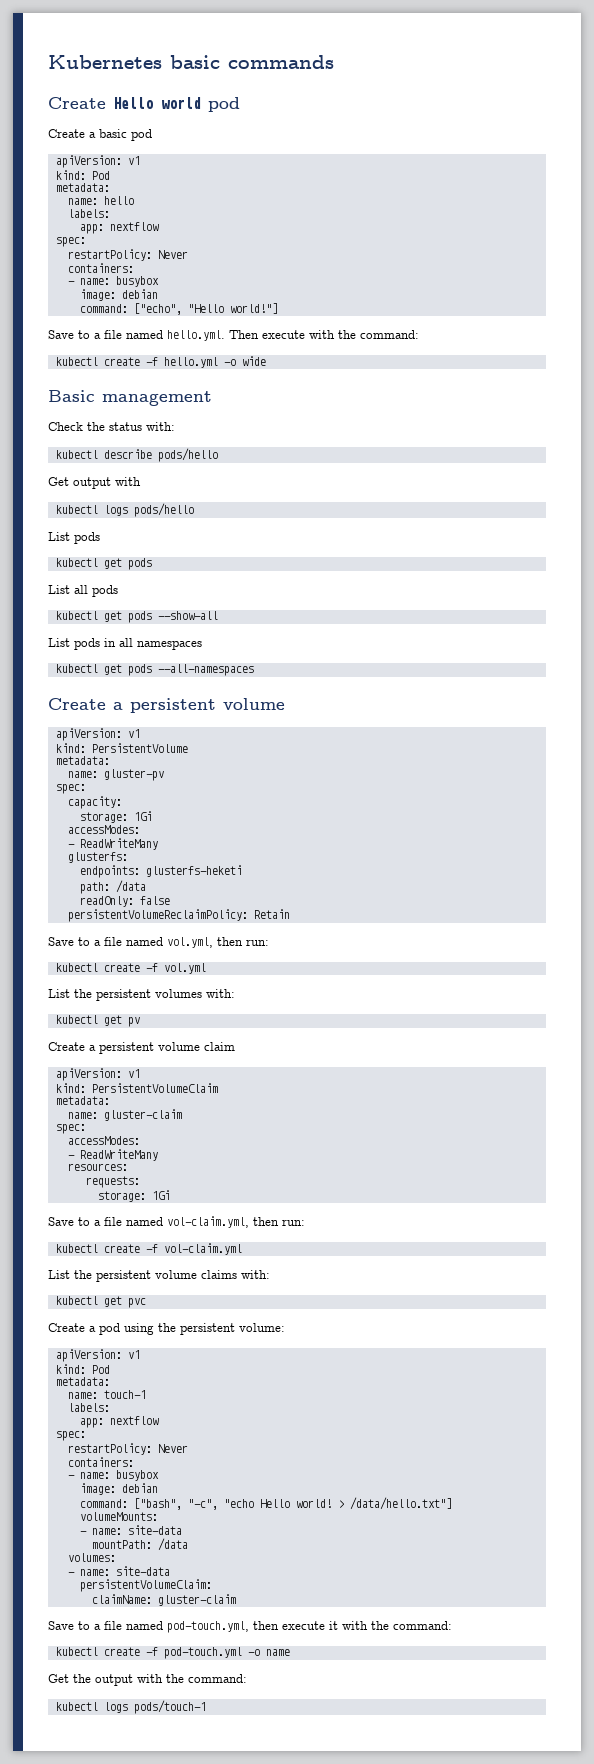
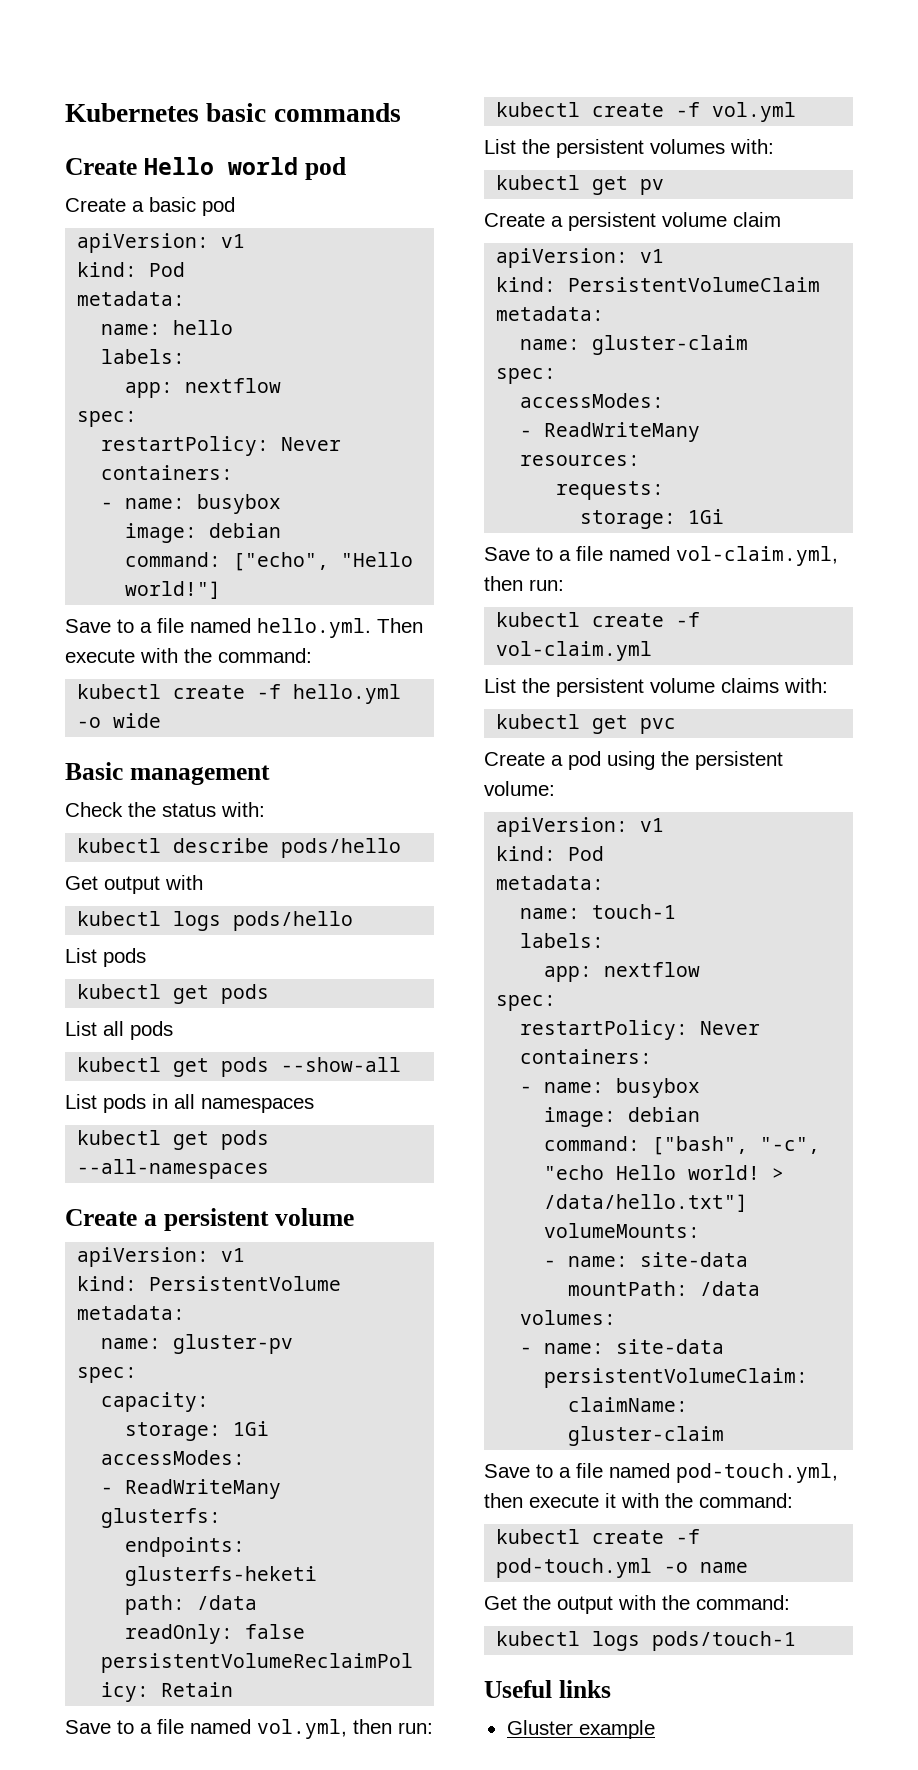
(206, 1707) none -> [484,1680,611,1698] [506,1720,655,1739] // Useful links // Gluster example

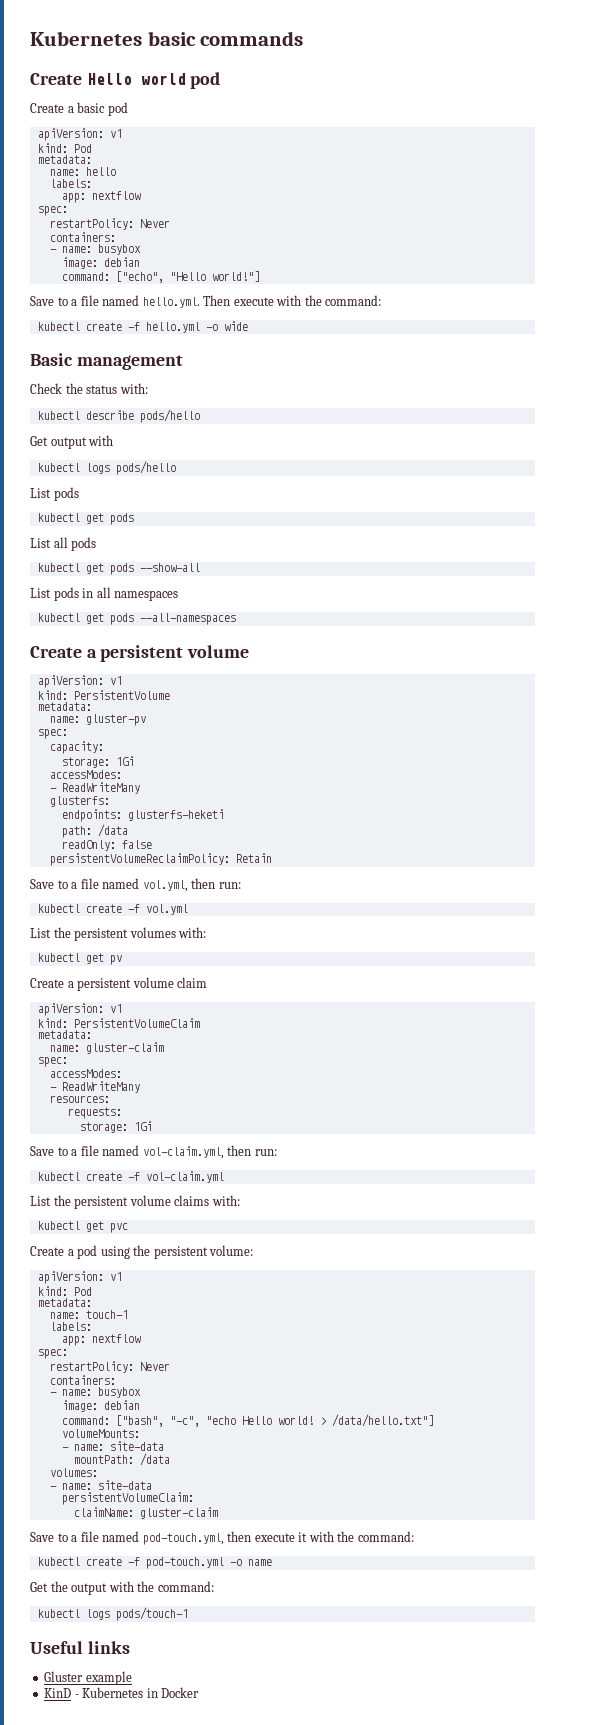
(655, 1729) none -> [44,1687,200,1698] // KinD - Kubernetes in Docker

